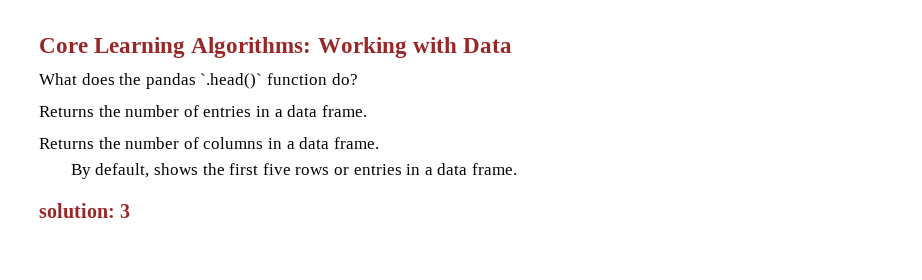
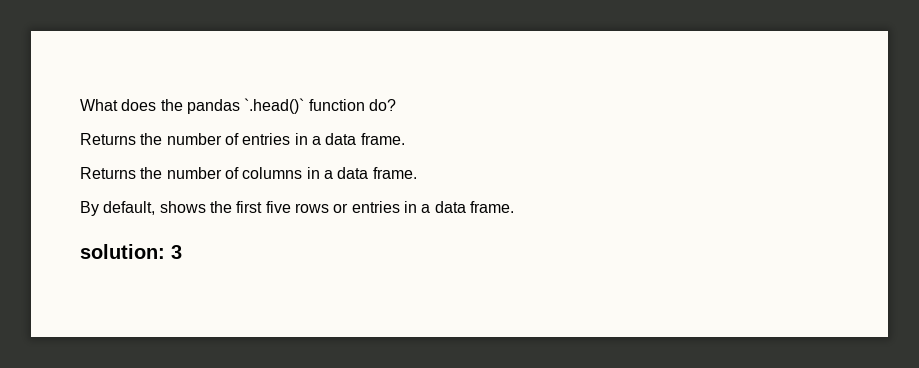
[39,37,513,58] Core Learning Algorithms: Working with Data // -> (80, 105) none

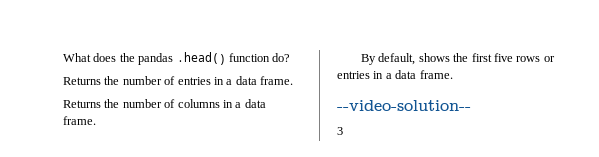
[244,98,305,114] `.head()` -> [176,52,226,65] .head()
[80,244,165,259] solution: -> [337,100,471,111] --video-solution-- //

